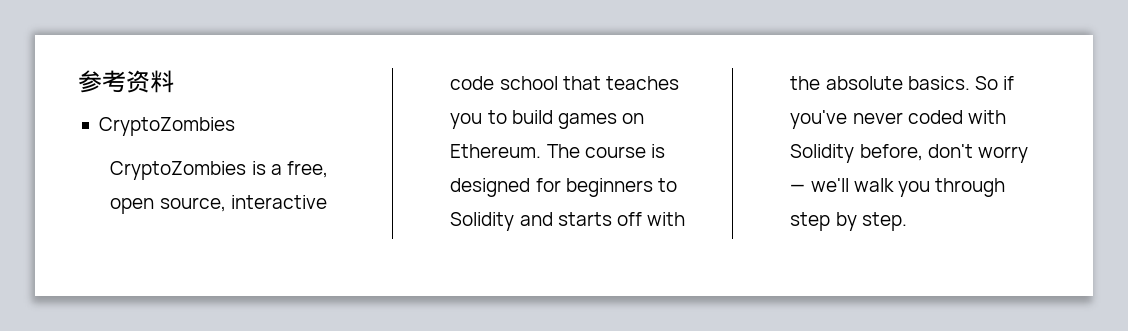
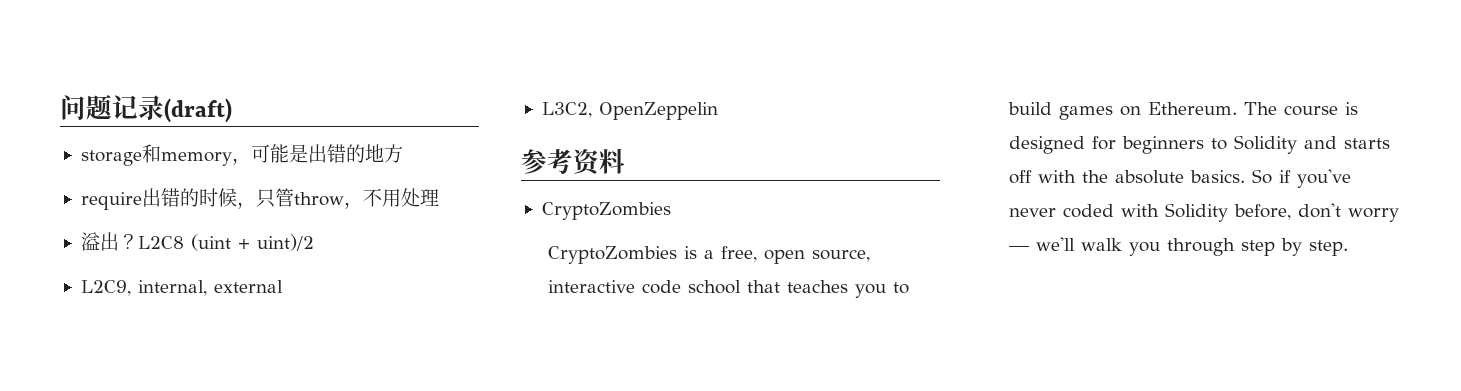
(78, 81) none -> [60,94,232,123] [80,144,403,166] [80,188,439,210] [80,232,314,251] [80,280,283,296] [541,102,718,120] 问题记录(draft) // storage和memory，可能是出错的地方 // require出错的时候，只管throw，不用处理 // 溢出？L2C8 (uint + uint)/2 // L2C9, internal, external // L3C2, OpenZeppelin //

